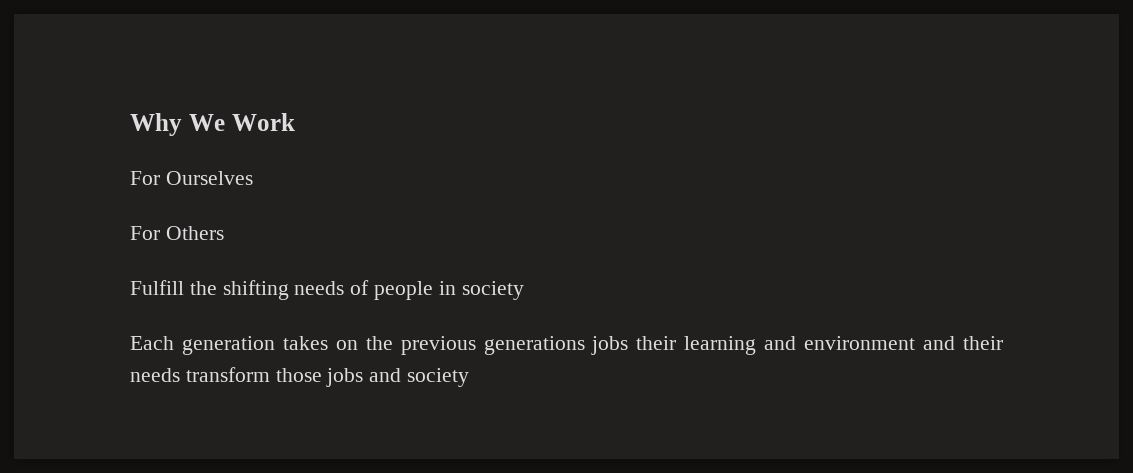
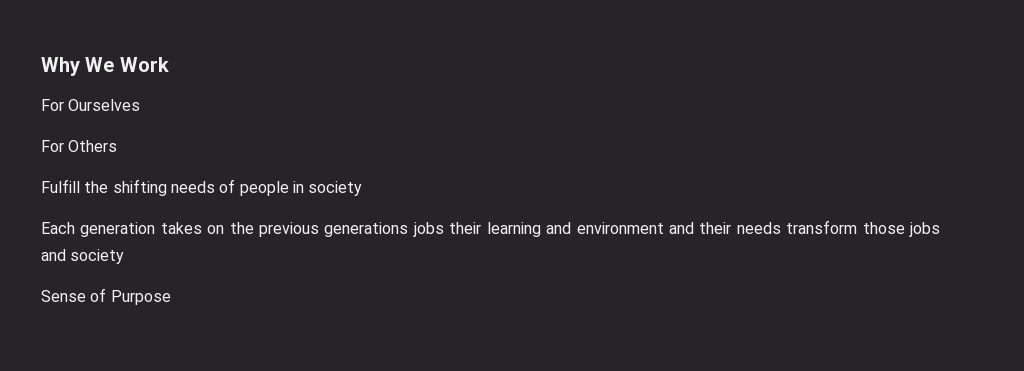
(470, 377) none -> [41,288,171,305] // Sense of Purpose

